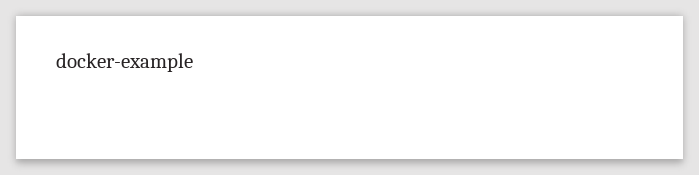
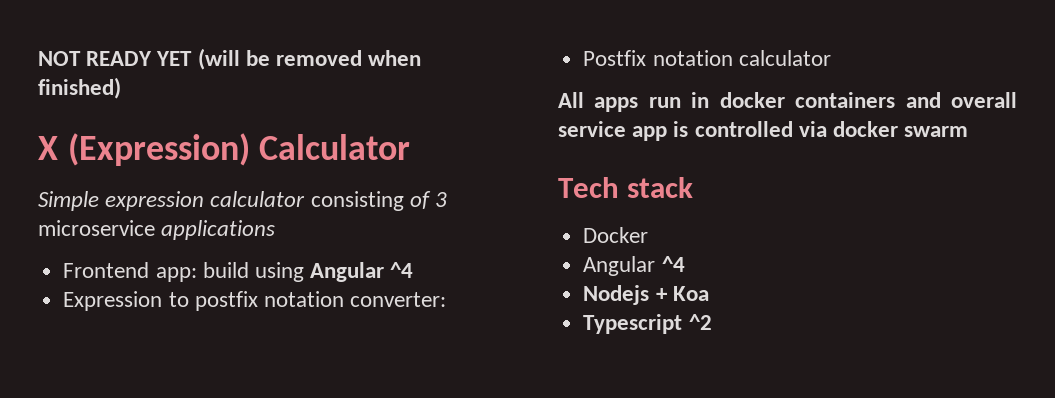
[56,53,193,72] docker-example -> [38,48,422,70] [38,77,121,99] [38,133,411,166] [38,191,448,211] [38,220,276,240] [63,262,414,282] [63,291,447,311] [583,50,831,66] [558,92,1017,112] [558,121,969,141] [558,177,694,198] [583,227,649,243] [583,256,685,276] [583,285,709,305] [583,314,712,334] NOT READY YET (will be removed when finished) // X (Expression) Calculator // Simple expression calculator consisting of 3 microservice applications // Frontend app: build using Angular ^4 // Expression to postfix notation converter: // Postfix notation calculator // All apps run in docker containers and overall service app is controlled via docker swarm // Tech stack // Docker // Angular ^4 // Nodejs + Koa // Typescript ^2

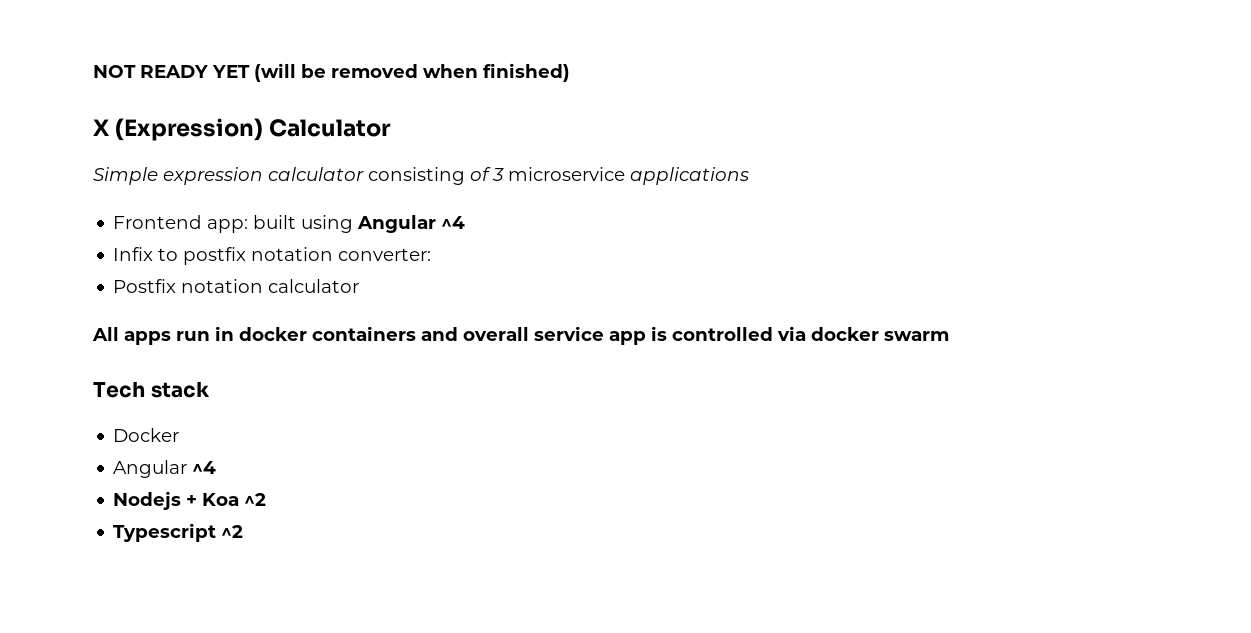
[202,262,249,278] build -> [253,215,297,229] built
[63,291,163,311] Expression -> [113,247,154,261] Infix
(709, 293) none -> [244,493,267,506] ^2

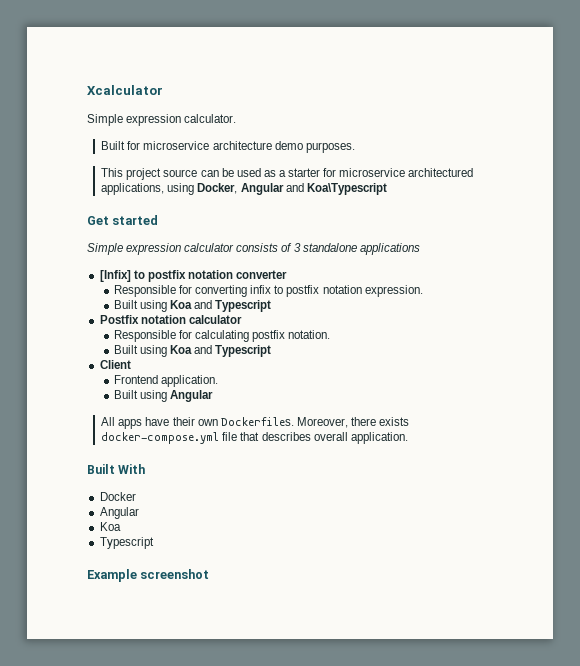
[93,63,570,82] [93,118,392,141] NOT READY YET (will be removed when finished) // X (Expression) Calculator -> [87,85,163,95] [87,114,237,126] [101,141,355,153] [101,168,474,180] [101,183,387,195] [87,215,159,225] Xcalculator // Simple expression calculator. // Built for microservice architecture demo purposes. // This project source can be used as a starter for microservice architectured applications, using Docker, Angular and Koa\Typescript // Get started
[368,167,465,185] consisting -> [236,243,279,252] consists
[508,167,625,181] microservice -> [302,243,357,252] standalone
[113,215,466,233] [113,247,432,265] [113,279,360,293] [92,326,949,345] [93,382,210,398] Frontend app: built using Angular ^4 // Infix to postfix notation converter: // Postfix notation calculator // All apps run in docker containers and overall service app is controlled via docker swarm // Tech stack -> [99,270,288,282] [113,285,423,297] [113,300,272,312] [99,315,242,324] [113,330,331,342] [113,345,272,357] [99,360,131,369] [113,375,218,387] [113,390,214,402] [101,417,410,429] [101,432,408,444] [87,464,146,474] [Infix] to postfix notation converter // Responsible for converting infix to postfix notation expression. // Built using Koa and Typescript // Postfix notation calculator // Responsible for calculating postfix notation. // Built using Koa and Typescript // Client // Frontend application. // Built using Angular // All apps have their own Dockerfiles. Moreover, there exists docker-compose.yml file that describes overall application. // Built With
[192,461,217,474] [113,491,267,510] [113,523,244,542] ^4 // Nodejs + Koa ^2 // Typescript ^2 -> [99,522,121,531] [99,537,154,549] [87,569,210,582] // Koa // Typescript // Example screenshot

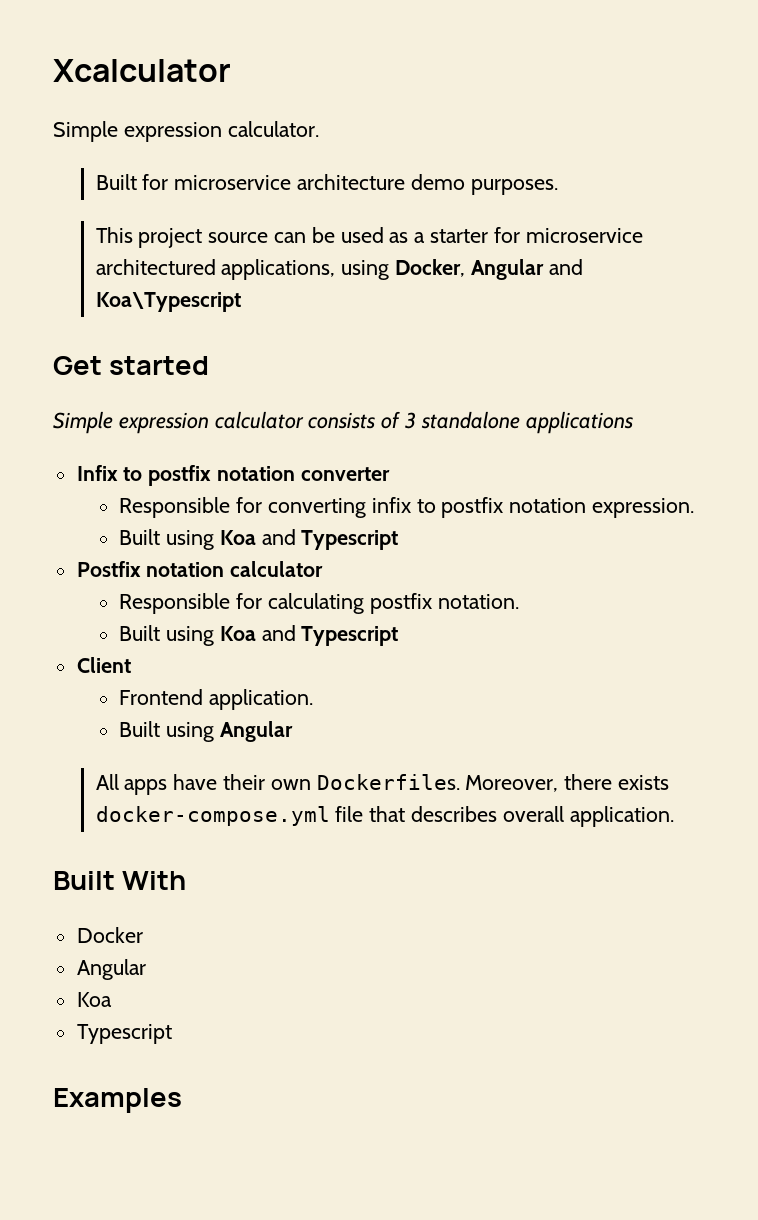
[99,270,131,282] [Infix] -> [76,465,118,481] Infix
[87,569,210,582] Example screenshot -> [53,1088,182,1113] Examples

